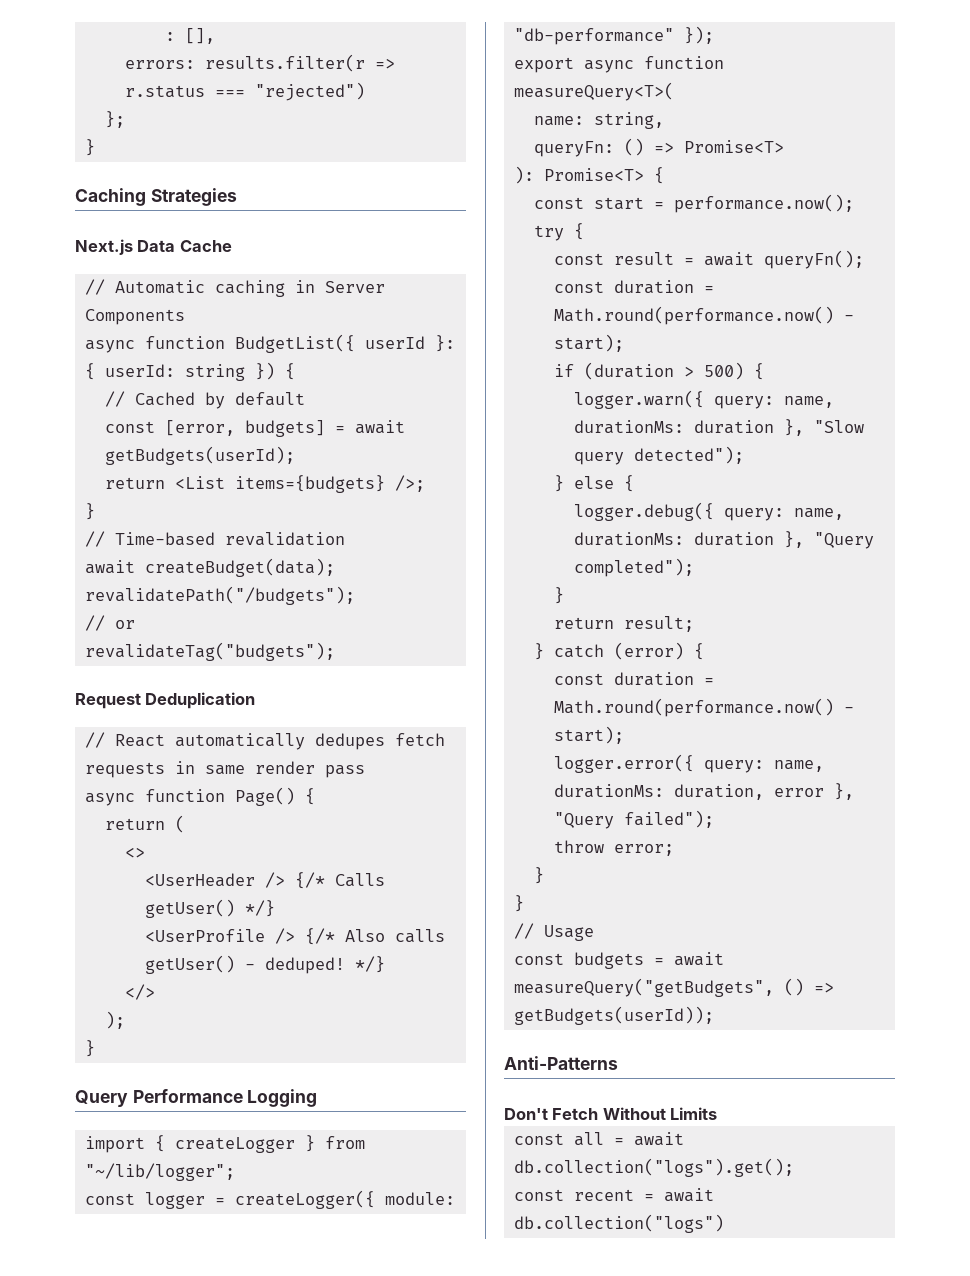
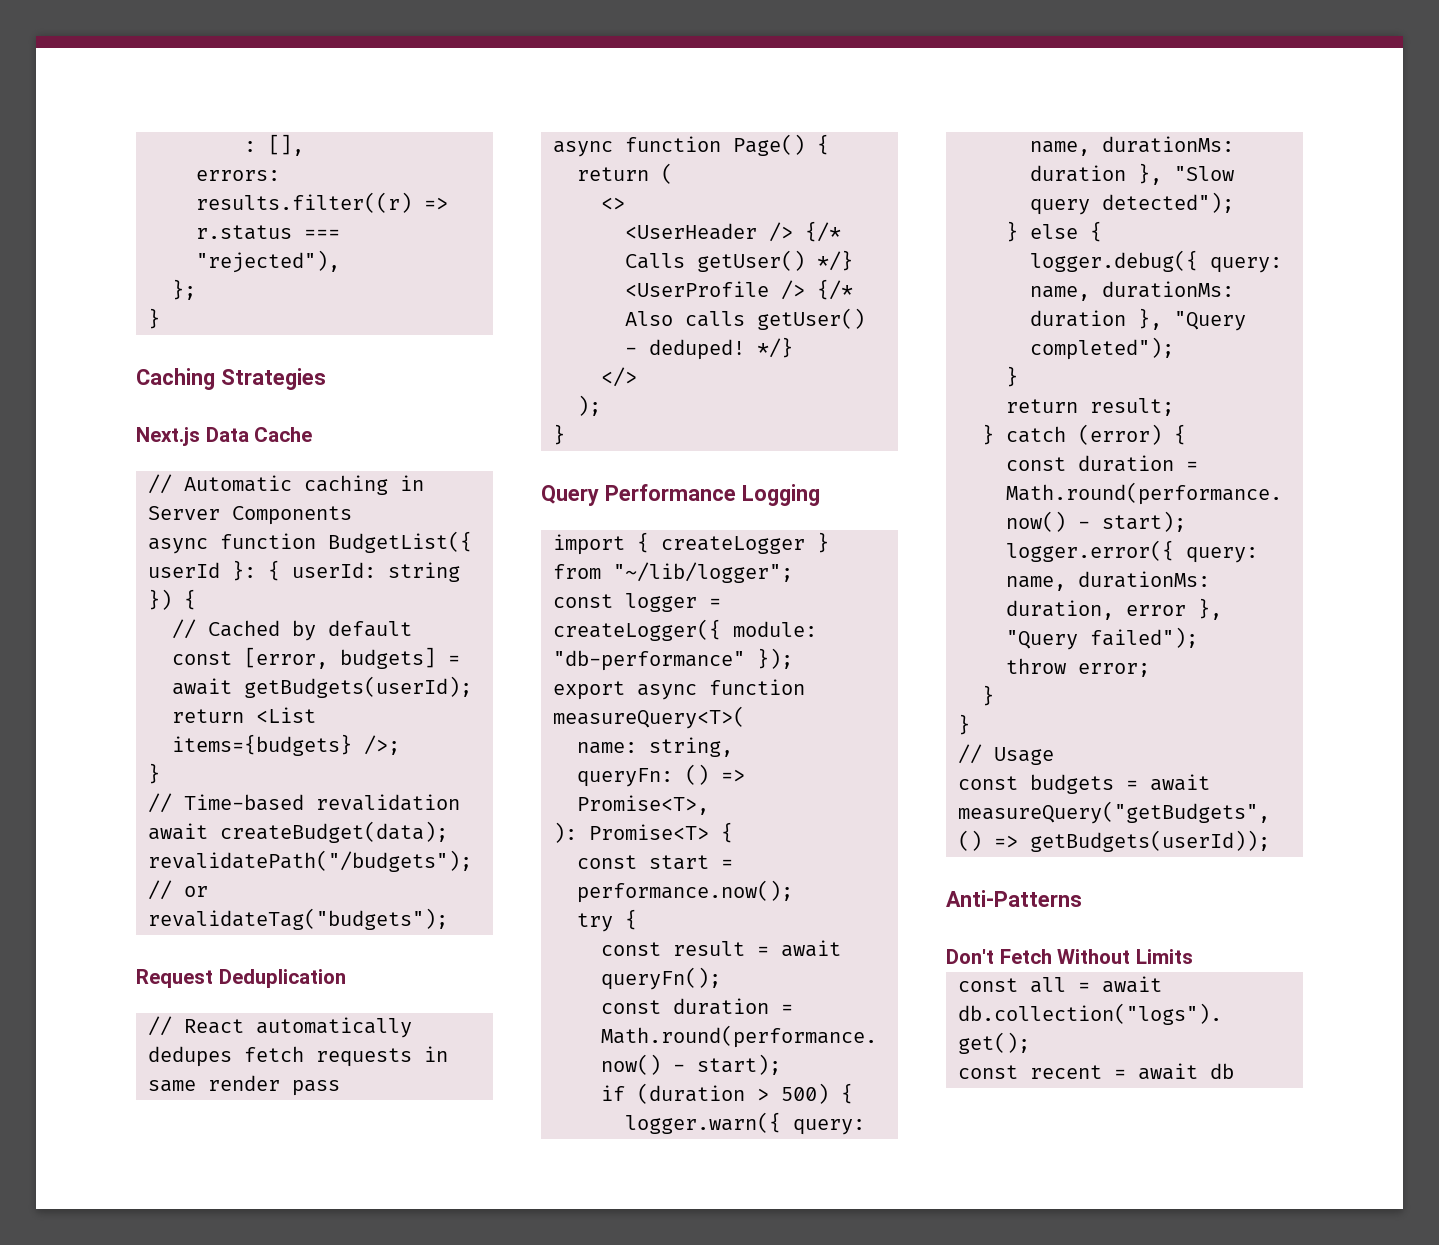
[204,54,365,72] results.filter(r -> [195,192,412,213] results.filter((r)
[254,82,365,101] "rejected") -> [195,250,340,273] "rejected"),
[683,140,784,153] Promise<T> -> [576,795,709,815] Promise<T>,
[513,1214,724,1233] db.collection("logs") -> [1209,1063,1234,1079] db

